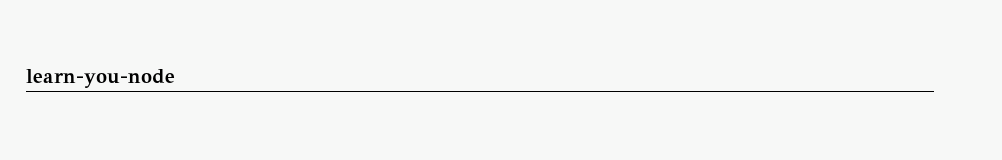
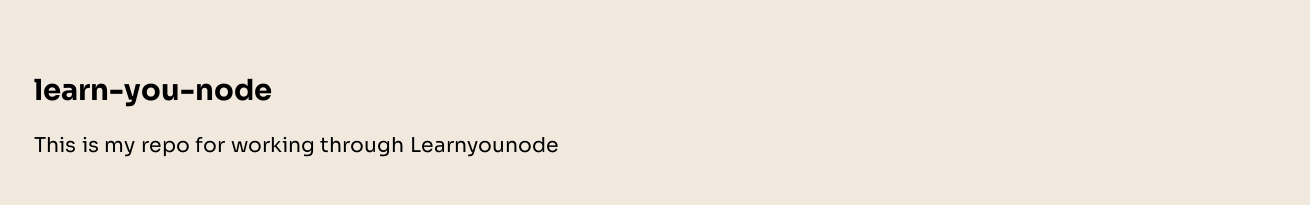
(175, 78) none -> [34,136,559,157] // This is my repo for working through Learnyounode

